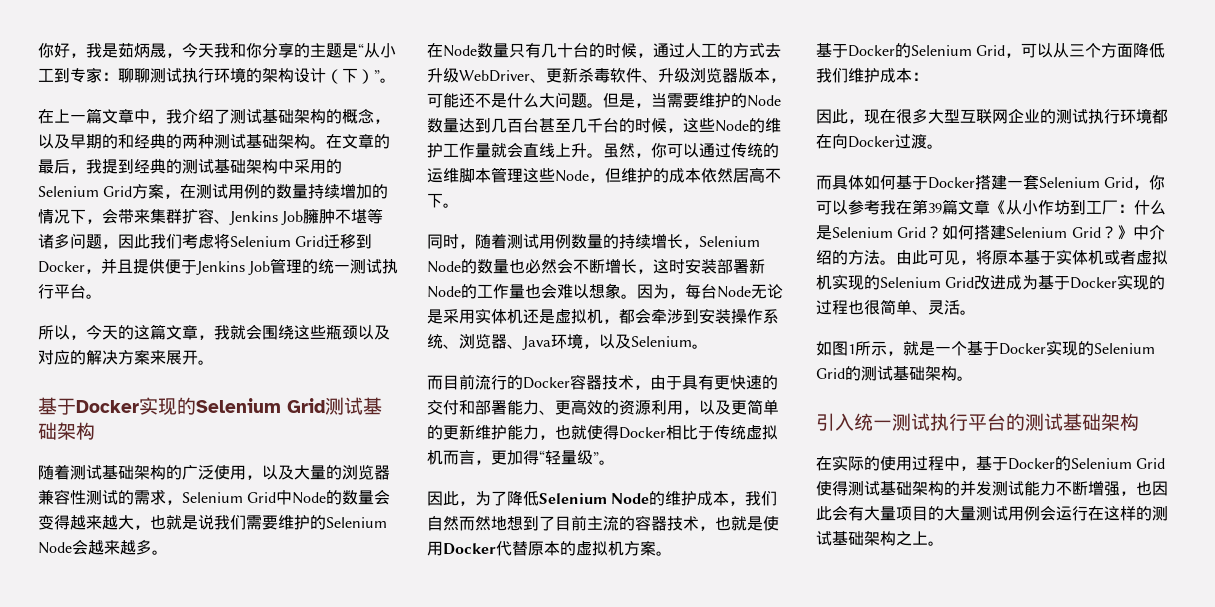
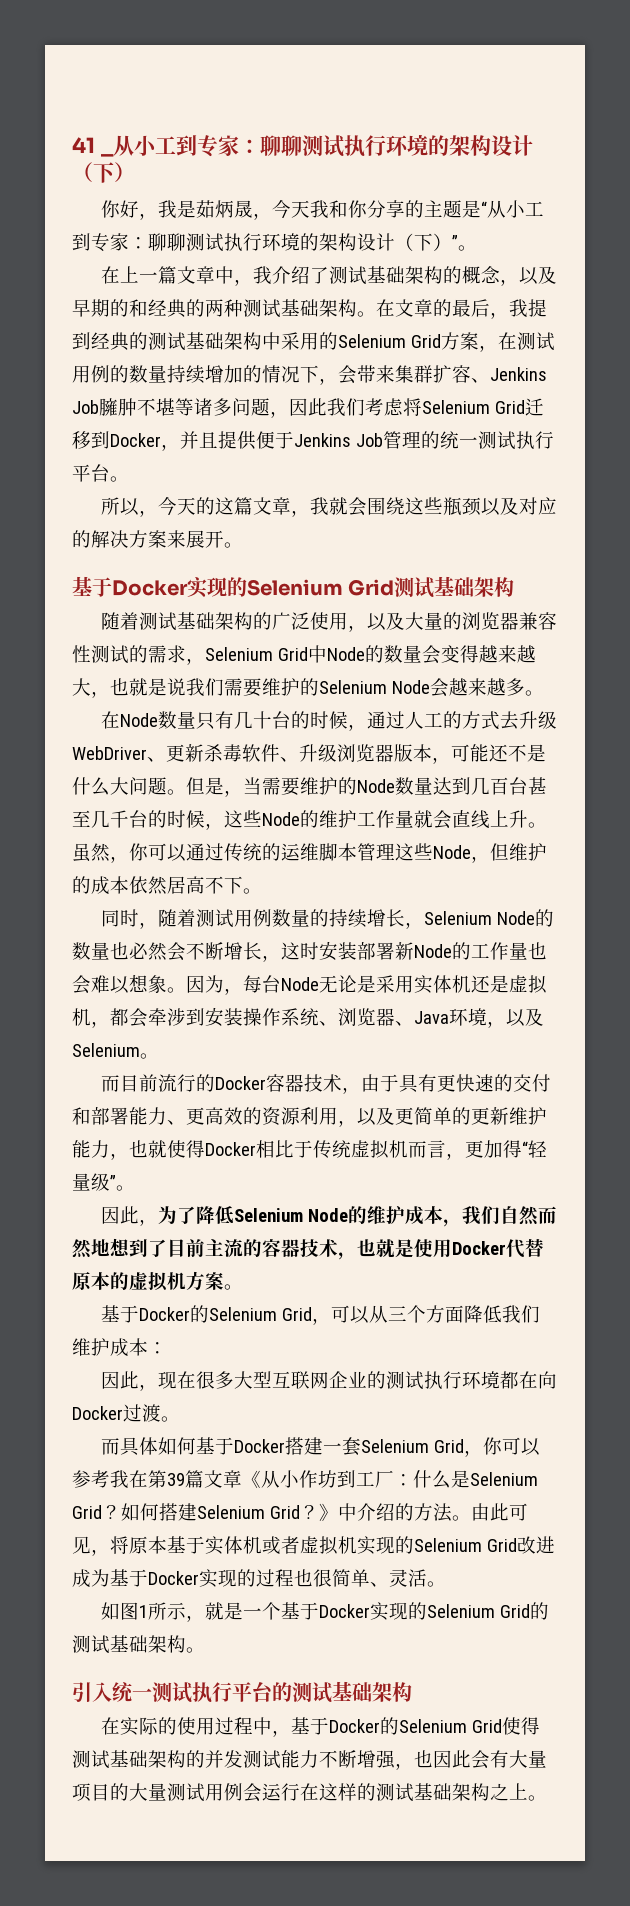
(38, 50) none -> [72,137,95,153] [100,135,533,157] [72,162,135,183] 41 _从小工到专家：聊聊测试执行环境的架构设计（下） //

